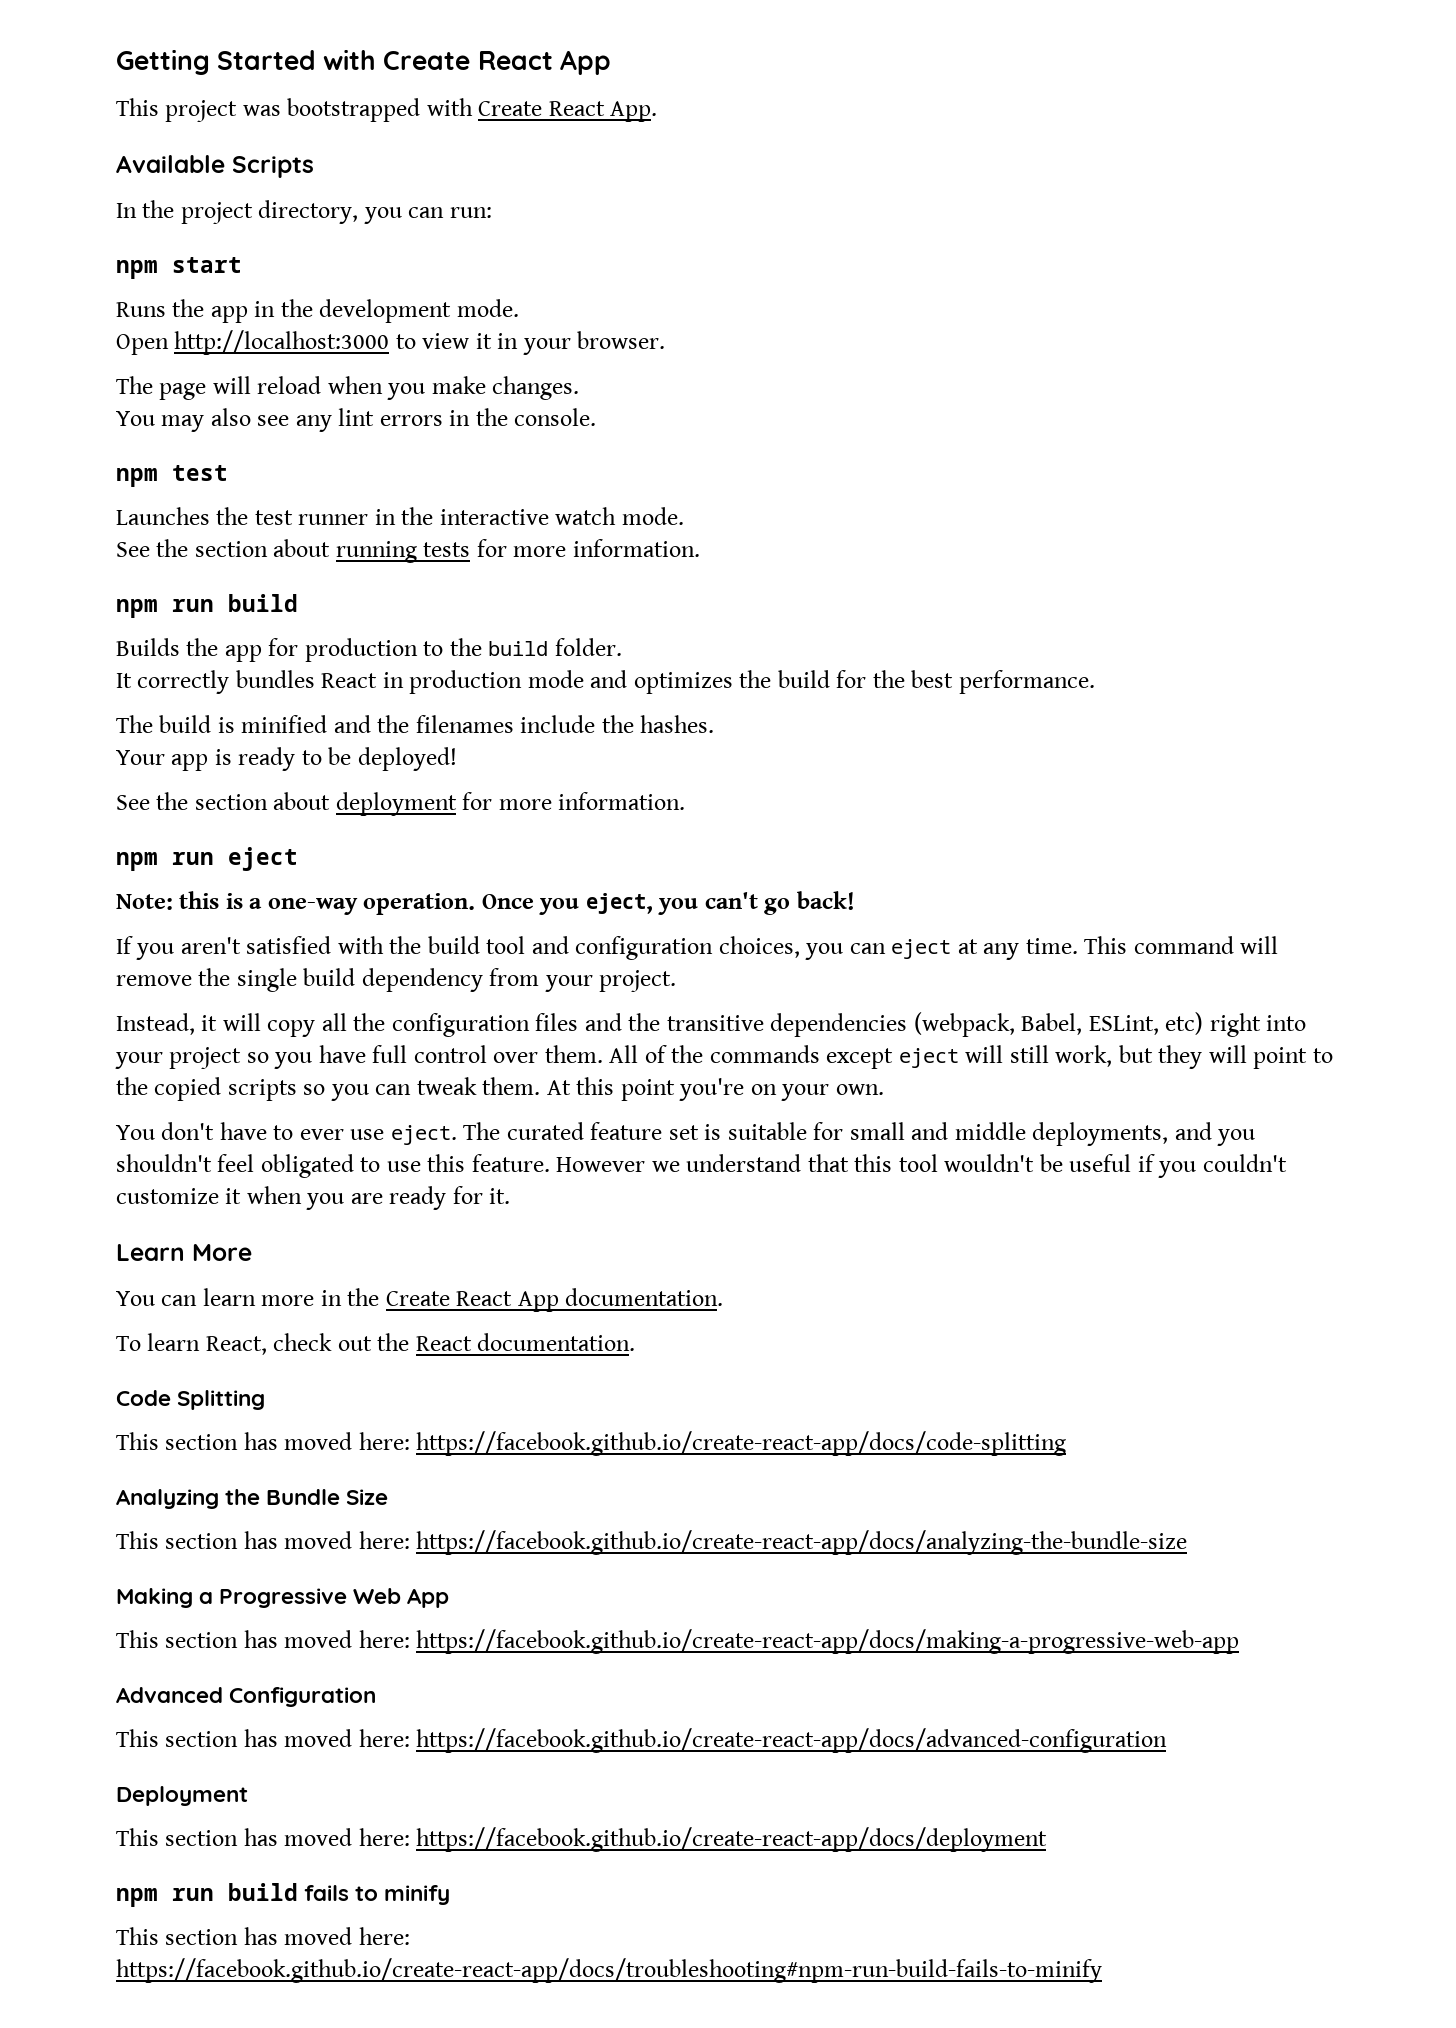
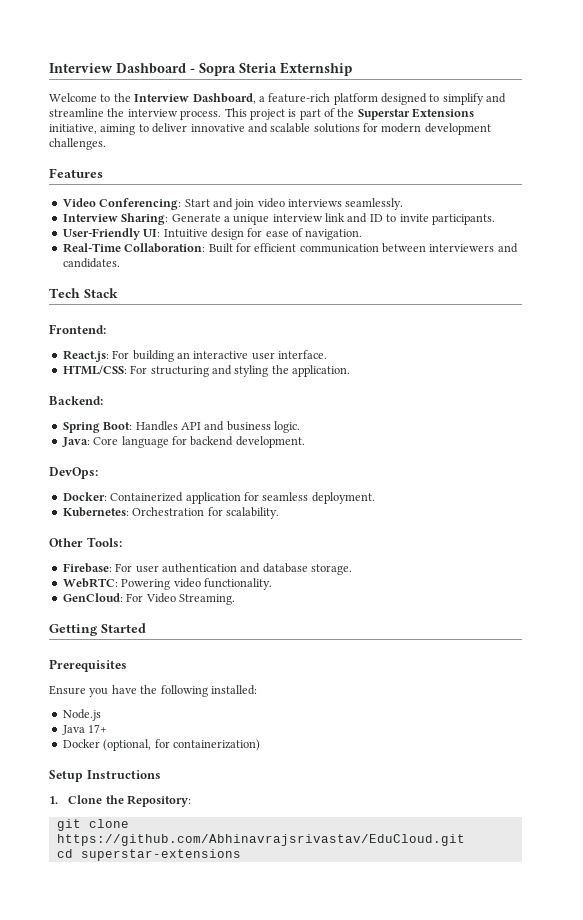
[116,49,611,75] [116,98,658,122] [116,155,314,178] [116,200,492,224] [116,257,242,279] [116,299,519,323] [116,330,666,355] [116,376,580,400] [116,408,597,432] [116,465,228,487] [116,507,684,525] [116,539,700,563] [116,594,298,618] [116,638,622,662] [116,670,1095,694] [116,715,715,733] [116,747,457,771] [116,792,686,816] [116,847,298,871] [116,891,855,915] [116,936,1279,960] [116,968,677,992] [116,1012,1307,1037] [115,1045,1333,1069] [116,1077,884,1101] [116,1122,1256,1146] [116,1154,1287,1178] [116,1186,511,1210] [116,1244,252,1261] [116,1288,724,1312] [116,1333,636,1355] [116,1390,266,1410] [116,1431,1067,1456] [116,1489,389,1509] [116,1530,1188,1555] [116,1588,450,1608] [116,1629,1240,1654] [116,1687,377,1707] [116,1728,1168,1753] [116,1786,248,1806] [116,1827,1048,1852] [116,1883,451,1907] [116,1927,410,1945] [116,1958,1102,1983] Getting Started with Create React App // This project was bootstrapped with Create React App. // Available Scripts // In the project directory, you can run: // npm start // Runs the app in the development mode. // Open http://localhost:3000 to view it in your browser. // The page will reload when you make changes. // You may also see any lint errors in the console. // npm test // Launches the test runner in the interactive watch mode. // See the section about running tests for more information. // npm run build // Builds the app for production to the build folder. // It correctly bundles React in production mode and optimizes the build for the best performance. // The build is minified and the filenames include the hashes. // Your app is ready to be deployed! // See the section about deployment for more information. // npm run eject // Note: this is a one-way operation. Once you eject, you can't go back! // If you aren't satisfied with the build tool and configuration choices, you can eject at any time. This command will remove the single build dependency from your project. // Instead, it will copy all the configuration files and the transitive dependencies (webpack, Babel, ESLint, etc) right into your project so you have full control over them. All of the commands except eject will still work, but they will point to the copied scripts so you can tweak them. At this point you're on your own. // You don't have to ever use eject. The curated feature set is suitable for small and middle deployments, and you shouldn't feel obligated to use this feature. However we understand that this tool wouldn't be useful if you couldn't customize it when you are ready for it. // Learn More // You can learn more in the Create React App documentation. // To learn React, check out the React documentation. // Code Splitting // This section has moved here: https://facebook.github.io/create-react-app/docs/code-splitting // Analyzing the Bundle Size // This section has moved here: https://facebook.github.io/create-react-app/docs/analyzing-the-bundle-size // Making a Progressive Web App // This section has moved here: https://facebook.github.io/create-react-app/docs/making-a-progressive-web-app // Advanced Configuration // This section has moved here: https://facebook.github.io/create-react-app/docs/advanced-configuration // Deployment // This section has moved here: https://facebook.github.io/create-react-app/docs/deployment // npm run build fails to minify // This section has moved here: https://facebook.github.io/create-react-app/docs/troubleshooting#npm-run-build-fails-to-minify -> [49,62,352,76] [49,93,507,105] [49,108,475,120] [49,123,491,135] [49,138,106,150] [49,168,103,178] [62,198,404,210] [62,213,495,225] [62,228,363,240] [62,243,518,253] [62,258,120,268] [49,288,118,298] [49,324,106,334] [62,350,327,362] [62,365,350,377] [49,396,103,405] [62,421,300,433] [61,436,305,448] [49,467,98,479] [62,492,375,504] [62,507,279,519] [49,537,122,547] [62,563,352,575] [62,578,272,590] [62,593,235,605] [49,623,146,636] [49,659,127,672] [49,685,257,697] [62,709,101,721] [61,724,108,735] [62,739,260,751] [49,770,161,782] [49,795,191,807] [56,819,129,831] [56,834,465,846] [56,849,241,861] Interview Dashboard - Sopra Steria Externship // Welcome to the Interview Dashboard, a feature-rich platform designed to simplify and streamline the interview process. This project is part of the Superstar Extensions initiative, aiming to deliver innovative and scalable solutions for modern development challenges. // Features // Video Conferencing: Start and join video interviews seamlessly. // Interview Sharing: Generate a unique interview link and ID to invite participants. // User-Friendly UI: Intuitive design for ease of navigation. // Real-Time Collaboration: Built for efficient communication between interviewers and candidates. // Tech Stack // Frontend: // React.js: For building an interactive user interface. // HTML/CSS: For structuring and styling the application. // Backend: // Spring Boot: Handles API and business logic. // Java: Core language for backend development. // DevOps: // Docker: Containerized application for seamless deployment. // Kubernetes: Orchestration for scalability. // Other Tools: // Firebase: For user authentication and database storage. // WebRTC: Powering video functionality. // GenCloud: For Video Streaming. // Getting Started // Prerequisites // Ensure you have the following installed: // Node.js // Java 17+ // Docker (optional, for containerization) // Setup Instructions // 1. Clone the Repository: // git clone https://github.com/Abhinavrajsrivastav/EduCloud.git // cd superstar-extensions

